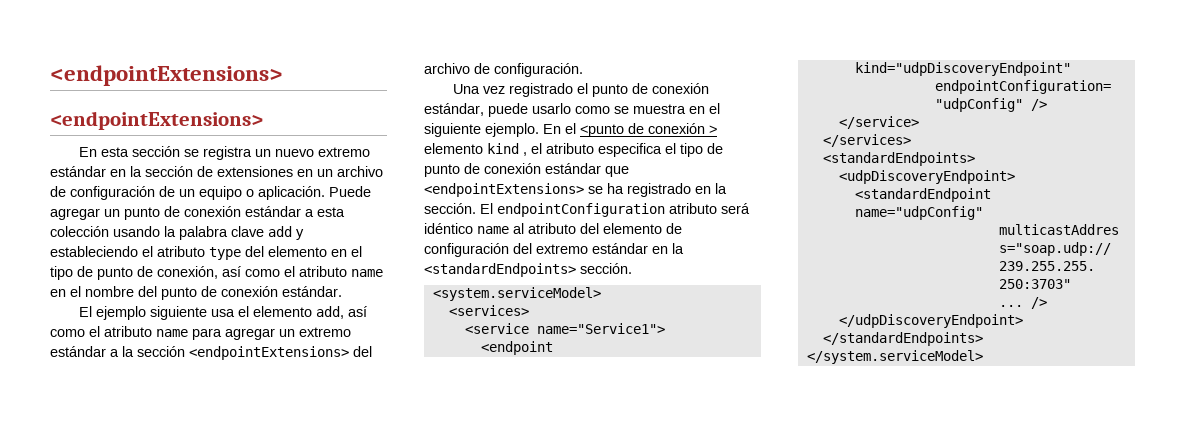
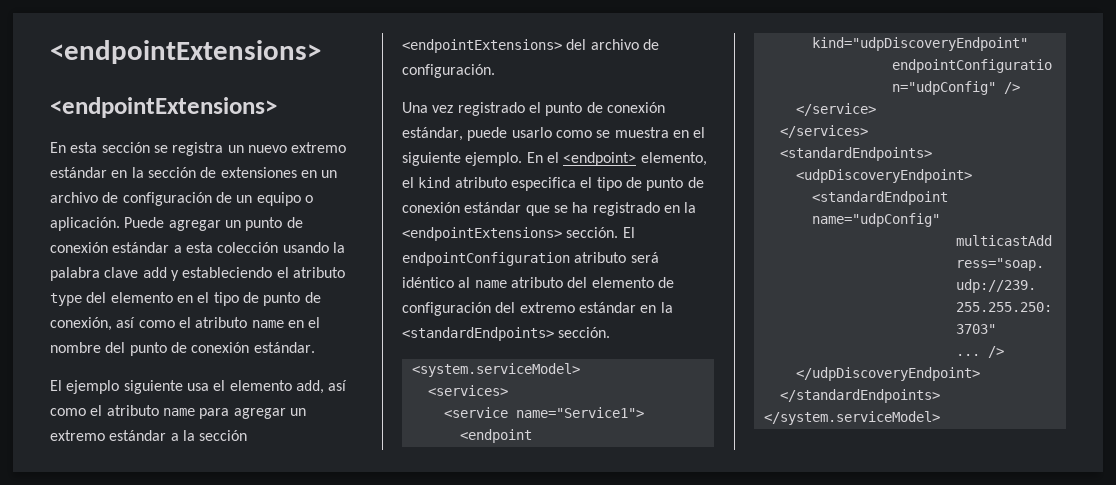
[580,123,717,137] [424,143,542,156] <punto de conexión > elemento kind , el -> [563,152,707,166] [402,177,451,188] <endpoint> elemento, el kind
[424,183,584,197] <endpointExtensions> -> (550, 210) none
(727, 188) none -> [402,227,562,241] <endpointExtensions>
[477,223,524,234] name al -> [458,277,507,288] al name

